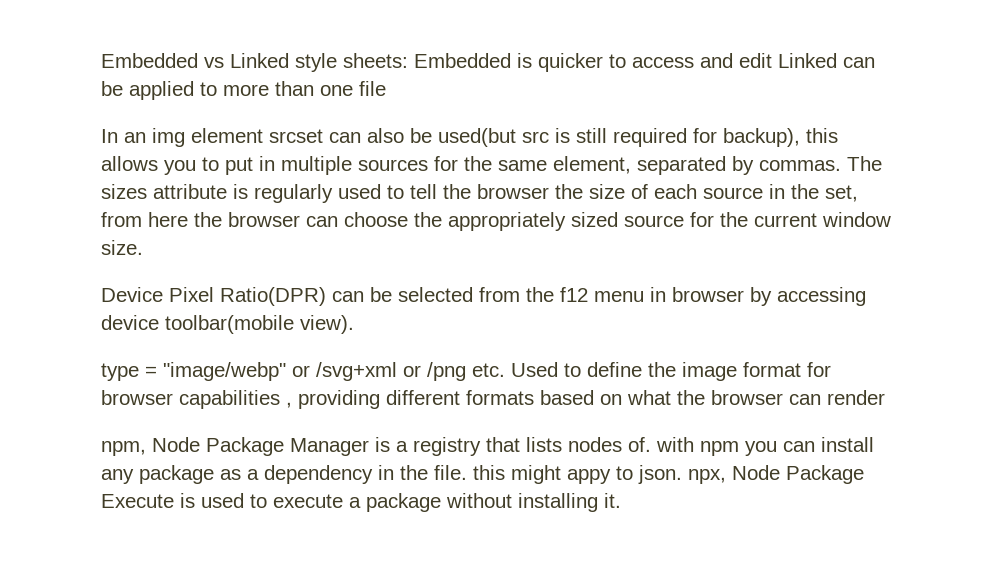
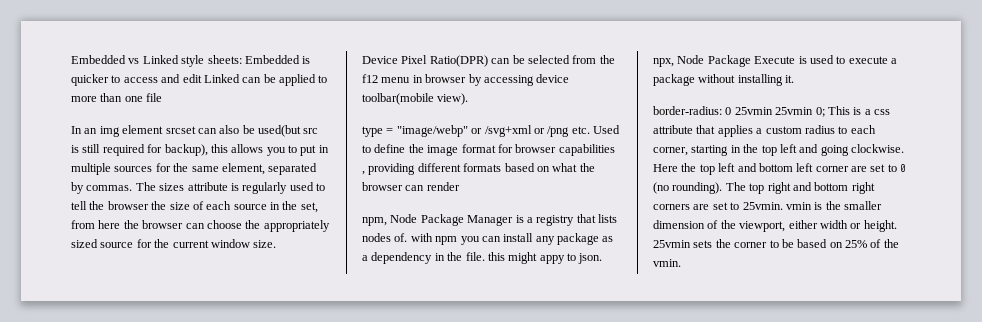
(621, 500) none -> [653,106,890,117] [653,125,876,137] [653,144,904,156] [653,163,907,175] [653,182,875,194] [653,201,882,210] [653,220,897,232] [653,239,899,248] [653,259,681,267] // border-radius: 0 25vmin 25vmin 0; This is a css attribute that applies a custom radius to each corner, starting in the top left and going clockwise. Here the top left and bottom left corner are set to 0 (no rounding). The top right and bottom right corners are set to 25vmin. vmin is the smaller dimension of the viewport, either width or height. 25vmin sets the corner to be based on 25% of the vmin.

